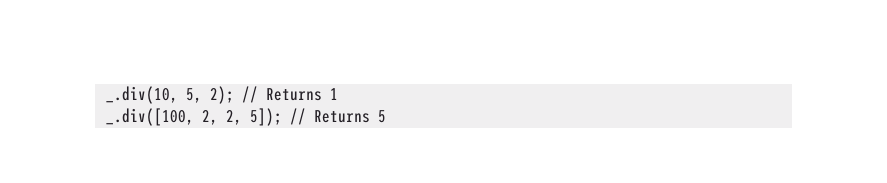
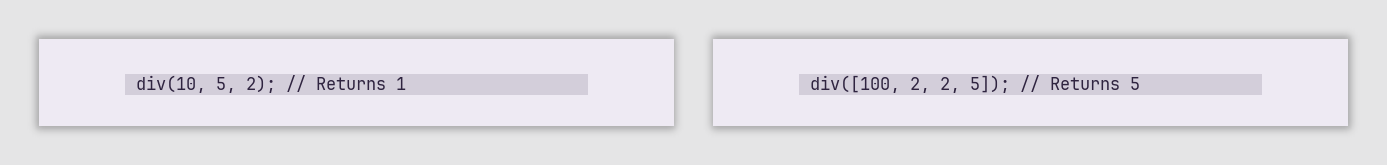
[106,86,179,104] _.div(10, -> [135,75,206,93] div(10,
[106,108,195,126] _.div([100, -> [809,75,900,93] div([100,

